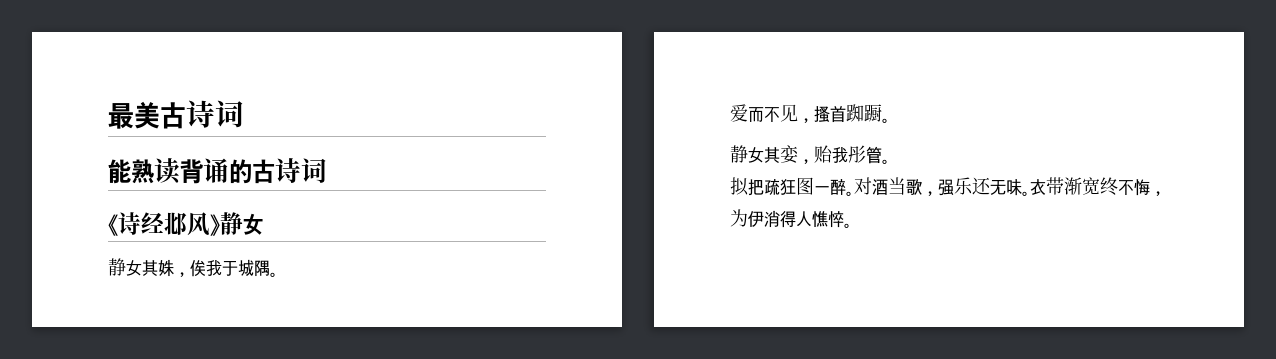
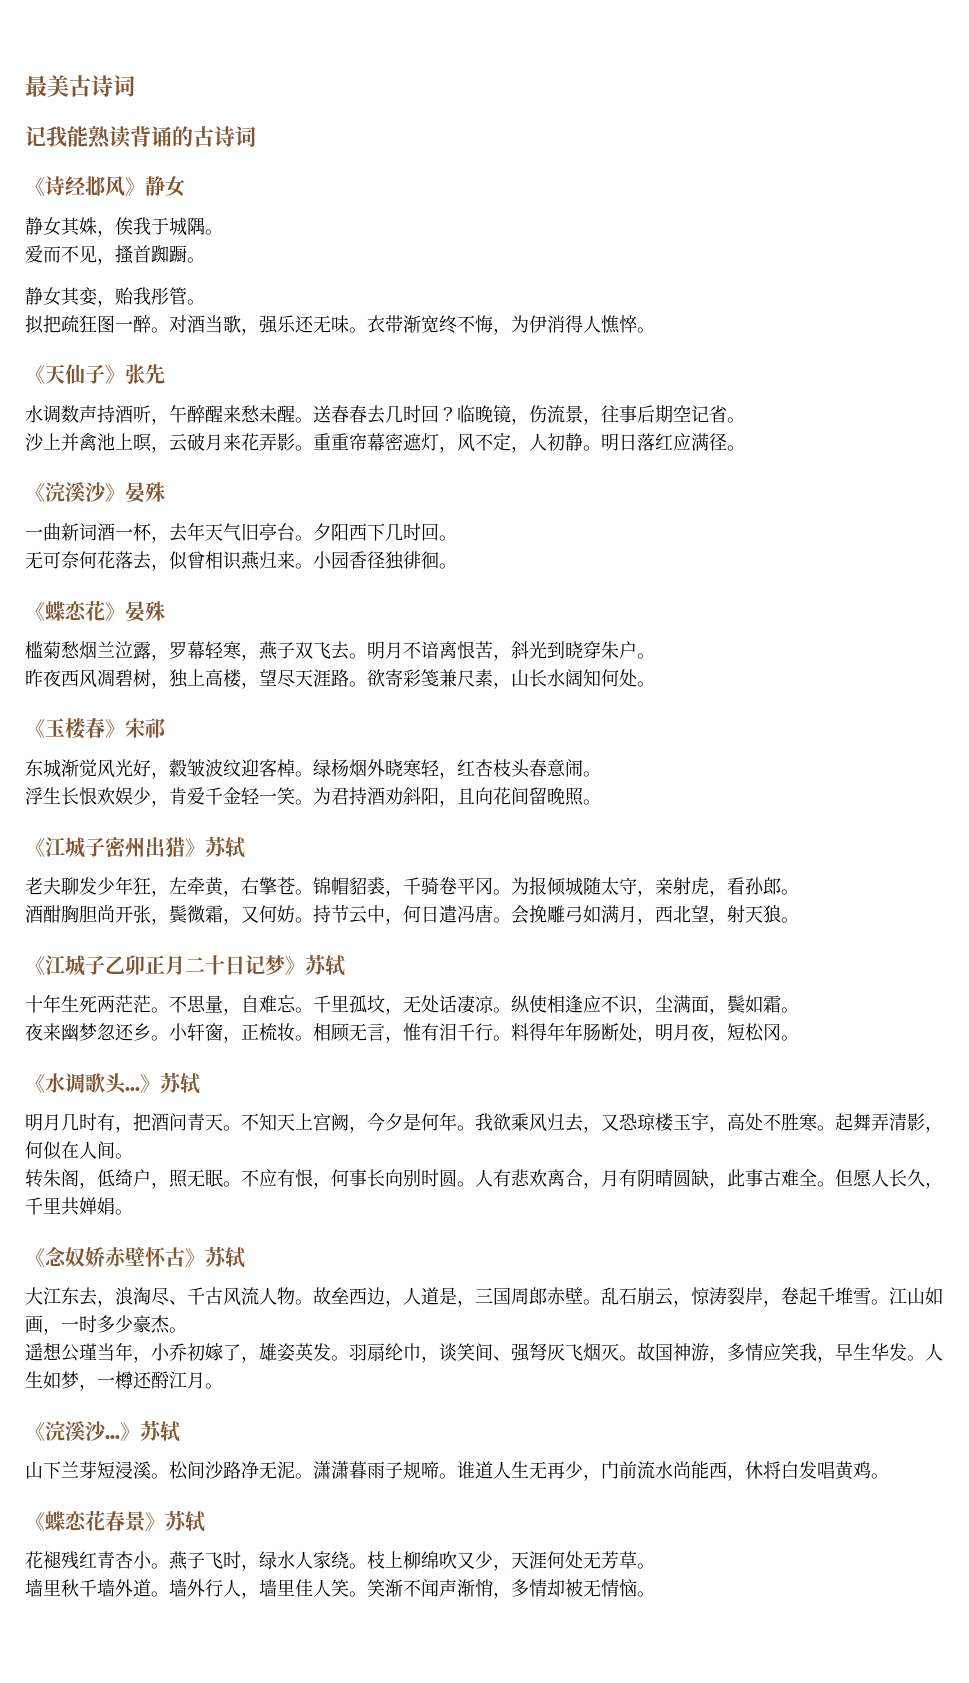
(244, 114) none -> [25,126,67,147] 记我
(852, 225) none -> [25,364,165,384] [25,405,745,425] [25,432,745,453] [25,482,165,503] [25,522,457,543] [25,551,457,571] [25,600,165,622] [25,641,655,661] [25,669,655,689] [25,718,165,739] [25,758,601,779] [25,787,601,807] [25,836,245,858] [25,876,799,897] [25,905,799,925] [25,954,345,976] [25,994,799,1015] [25,1022,799,1043] [25,1072,200,1094] [25,1112,943,1133] [25,1141,133,1160] [25,1169,943,1189] [25,1197,133,1216] [25,1246,245,1268] [25,1287,943,1307] [25,1315,187,1335] [25,1342,943,1363] [25,1371,223,1391] [25,1420,180,1442] [25,1460,889,1481] [25,1510,205,1532] [25,1551,655,1571] [25,1579,655,1599] // 《天仙子》张先 // 水调数声持酒听，午醉醒来愁未醒。送春春去几时回？临晚镜，伤流景，往事后期空记省。 // 沙上并禽池上暝，云破月来花弄影。重重帘幕密遮灯，风不定，人初静。明日落红应满径。 // 《浣溪沙》晏殊 // 一曲新词酒一杯，去年天气旧亭台。夕阳西下几时回。 // 无可奈何花落去，似曾相识燕归来。小园香径独徘徊。 // 《蝶恋花》晏殊 // 槛菊愁烟兰泣露，罗幕轻寒，燕子双飞去。明月不谙离恨苦，斜光到晓穿朱户。 // 昨夜西风凋碧树，独上高楼，望尽天涯路。欲寄彩笺兼尺素，山长水阔知何处。 // 《玉楼春》宋祁 // 东城渐觉风光好，縠皱波纹迎客棹。绿杨烟外晓寒轻，红杏枝头春意闹。 // 浮生长恨欢娱少，肯爱千金轻一笑。为君持酒劝斜阳，且向花间留晚照。 // 《江城子密州出猎》苏轼 // 老夫聊发少年狂，左牵黄，右擎苍。锦帽貂裘，千骑卷平冈。为报倾城随太守，亲射虎，看孙郎。 // 酒酣胸胆尚开张，鬓微霜，又何妨。持节云中，何日遣冯唐。会挽雕弓如满月，西北望，射天狼。 // 《江城子乙卯正月二十日记梦》苏轼 // 十年生死两茫茫。不思量，自难忘。千里孤坟，无处话凄凉。纵使相逢应不识，尘满面，鬓如霜。 // 夜来幽梦忽还乡。小轩窗，正梳妆。相顾无言，惟有泪千行。料得年年肠断处，明月夜，短松冈。 // 《水调歌头...》苏轼 // 明月几时有，把酒问青天。不知天上宫阙，今夕是何年。我欲乘风归去，又恐琼楼玉宇，高处不胜寒。起舞弄清影，何似在人间。 // 转朱阁，低绮户，照无眠。不应有恨，何事长向别时圆。人有悲欢离合，月有阴晴圆缺，此事古难全。但愿人长久，千里共婵娟。 // 《念奴娇赤壁怀古》苏轼 // 大江东去，浪淘尽、千古风流人物。故垒西边，人道是，三国周郎赤壁。乱石崩云，惊涛裂岸，卷起千堆雪。江山如画，一时多少豪杰。 // 遥想公瑾当年，小乔初嫁了，雄姿英发。羽扇纶巾，谈笑间、强弩灰飞烟灭。故国神游，多情应笑我，早生华发。人生如梦，一樽还酹江月。 // 《浣溪沙...》苏轼 // 山下兰芽短浸溪。松间沙路净无泥。潇潇暮雨子规啼。谁道人生无再少，门前流水尚能西，休将白发唱黄鸡。 // 《蝶恋花春景》苏轼 // 花褪残红青杏小。燕子飞时，绿水人家绕。枝上柳绵吹又少，天涯何处无芳草。 // 墙里秋千墙外道。墙外行人，墙里佳人笑。笑渐不闻声渐悄，多情却被无情恼。

